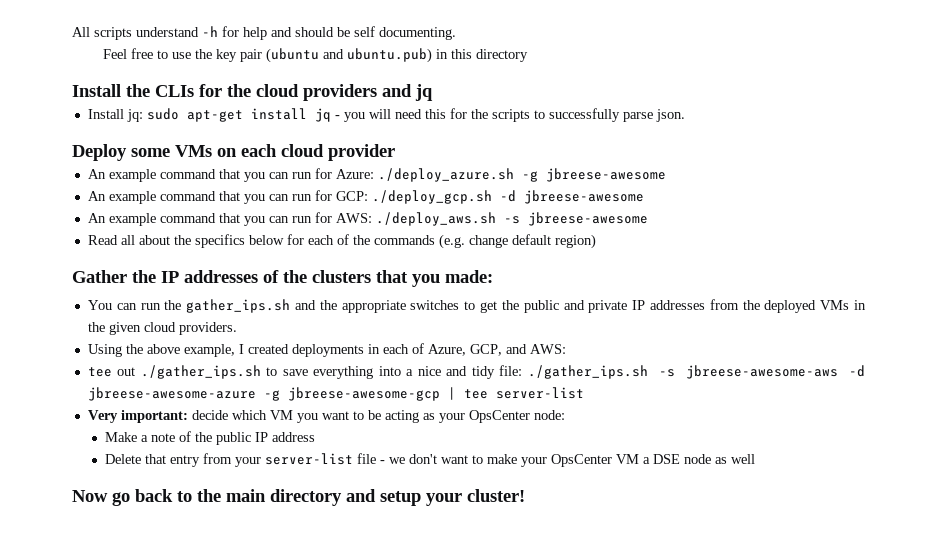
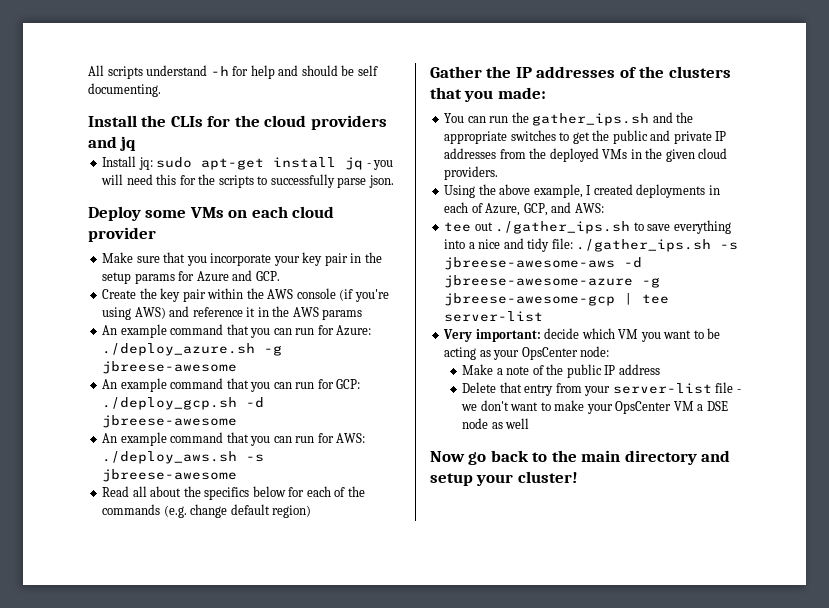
[103,48,529,63] // Feel free to use the key pair (ubuntu and ubuntu.pub) in this directory -> (161, 90) none
(395, 152) none -> [102,252,382,266] [102,270,280,284] [102,288,389,302] [102,306,363,320] // Make sure that you incorporate your key pair in the setup params for Azure and GCP. // Create the key pair within the AWS console (if you're using AWS) and reference it in the AWS params

